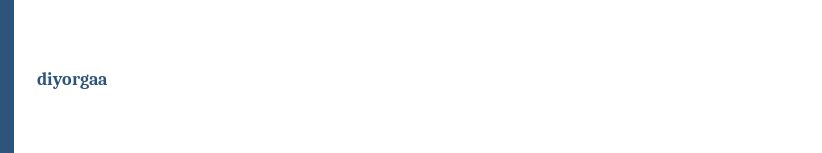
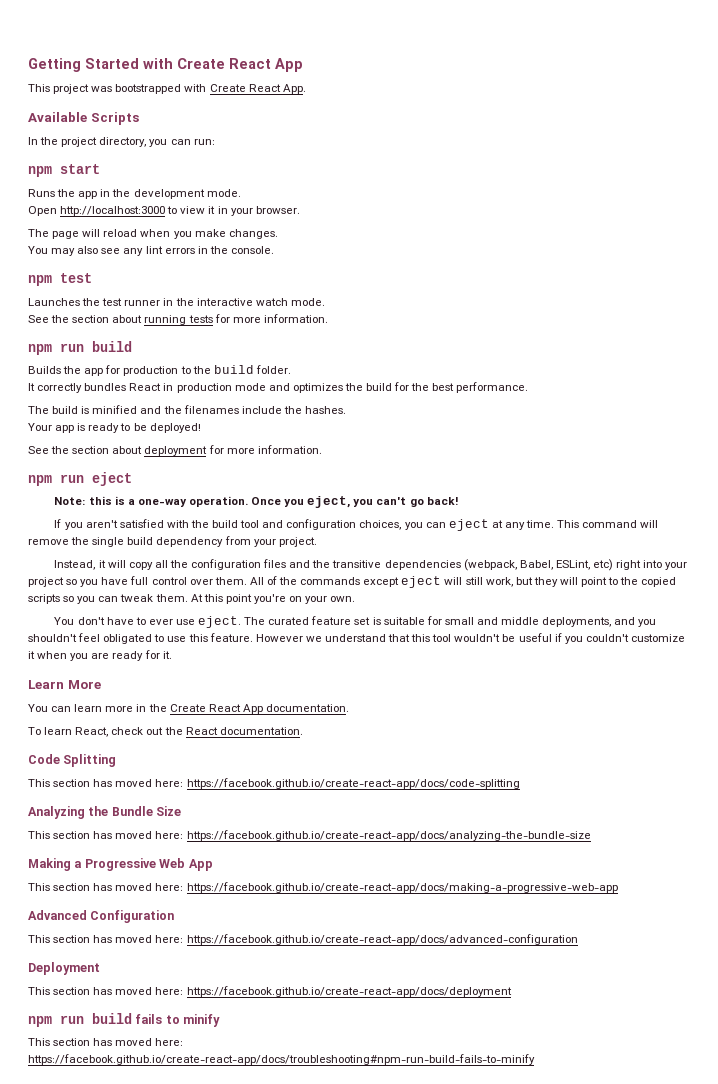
[37,72,108,89] diyorgaa -> [28,58,303,72] [28,84,306,94] [28,112,139,125] [28,137,215,147] [28,164,100,177] [28,189,241,199] [28,206,300,216] [28,229,278,239] [28,246,274,256] [28,273,92,286] [28,298,325,306] [28,314,328,325] [28,341,132,355] [28,365,291,376] [28,382,529,393] [28,405,346,414] [28,423,201,433] [28,445,322,456] [28,472,132,486] [54,496,459,508] [54,519,659,531] [28,536,317,547] [54,559,688,571] [28,576,677,588] [28,594,356,604] [54,616,657,628] [28,633,685,644] [28,650,172,661] [28,680,101,689] [28,704,349,714] [28,727,303,737] [28,754,117,767] [28,778,520,789] [28,806,182,819] [28,830,591,841] [28,858,213,871] [28,882,618,893] [28,910,175,923] [28,934,578,945] [28,962,100,975] [28,986,512,997] [28,1013,221,1027] [28,1038,184,1046] [28,1054,535,1065] Getting Started with Create React App // This project was bootstrapped with Create React App. // Available Scripts // In the project directory, you can run: // npm start // Runs the app in the development mode. // Open http://localhost:3000 to view it in your browser. // The page will reload when you make changes. // You may also see any lint errors in the console. // npm test // Launches the test runner in the interactive watch mode. // See the section about running tests for more information. // npm run build // Builds the app for production to the build folder. // It correctly bundles React in production mode and optimizes the build for the best performance. // The build is minified and the filenames include the hashes. // Your app is ready to be deployed! // See the section about deployment for more information. // npm run eject // Note: this is a one-way operation. Once you eject, you can't go back! // If you aren't satisfied with the build tool and configuration choices, you can eject at any time. This command will remove the single build dependency from your project. // Instead, it will copy all the configuration files and the transitive dependencies (webpack, Babel, ESLint, etc) right into your project so you have full control over them. All of the commands except eject will still work, but they will point to the copied scripts so you can tweak them. At this point you're on your own. // You don't have to ever use eject. The curated feature set is suitable for small and middle deployments, and you shouldn't feel obligated to use this feature. However we understand that this tool wouldn't be useful if you couldn't customize it when you are ready for it. // Learn More // You can learn more in the Create React App documentation. // To learn React, check out the React documentation. // Code Splitting // This section has moved here: https://facebook.github.io/create-react-app/docs/code-splitting // Analyzing the Bundle Size // This section has moved here: https://facebook.github.io/create-react-app/docs/analyzing-the-bundle-size // Making a Progressive Web App // This section has moved here: https://facebook.github.io/create-react-app/docs/making-a-progressive-web-app // Advanced Configuration // This section has moved here: https://facebook.github.io/create-react-app/docs/advanced-configuration // Deployment // This section has moved here: https://facebook.github.io/create-react-app/docs/deployment // npm run build fails to minify // This section has moved here: https://facebook.github.io/create-react-app/docs/troubleshooting#npm-run-build-fails-to-minify

